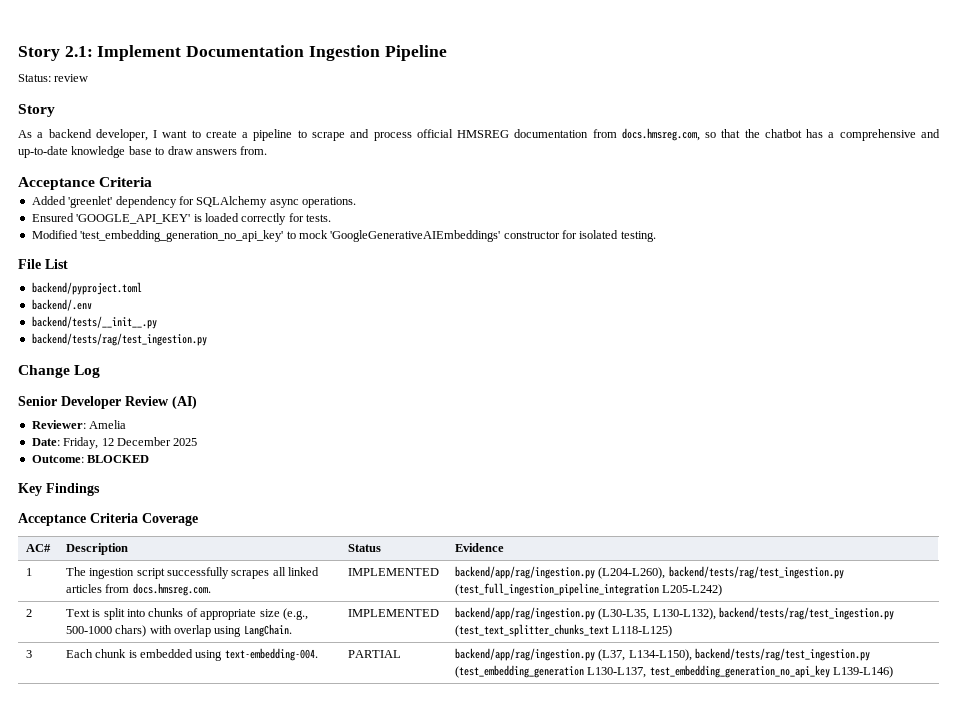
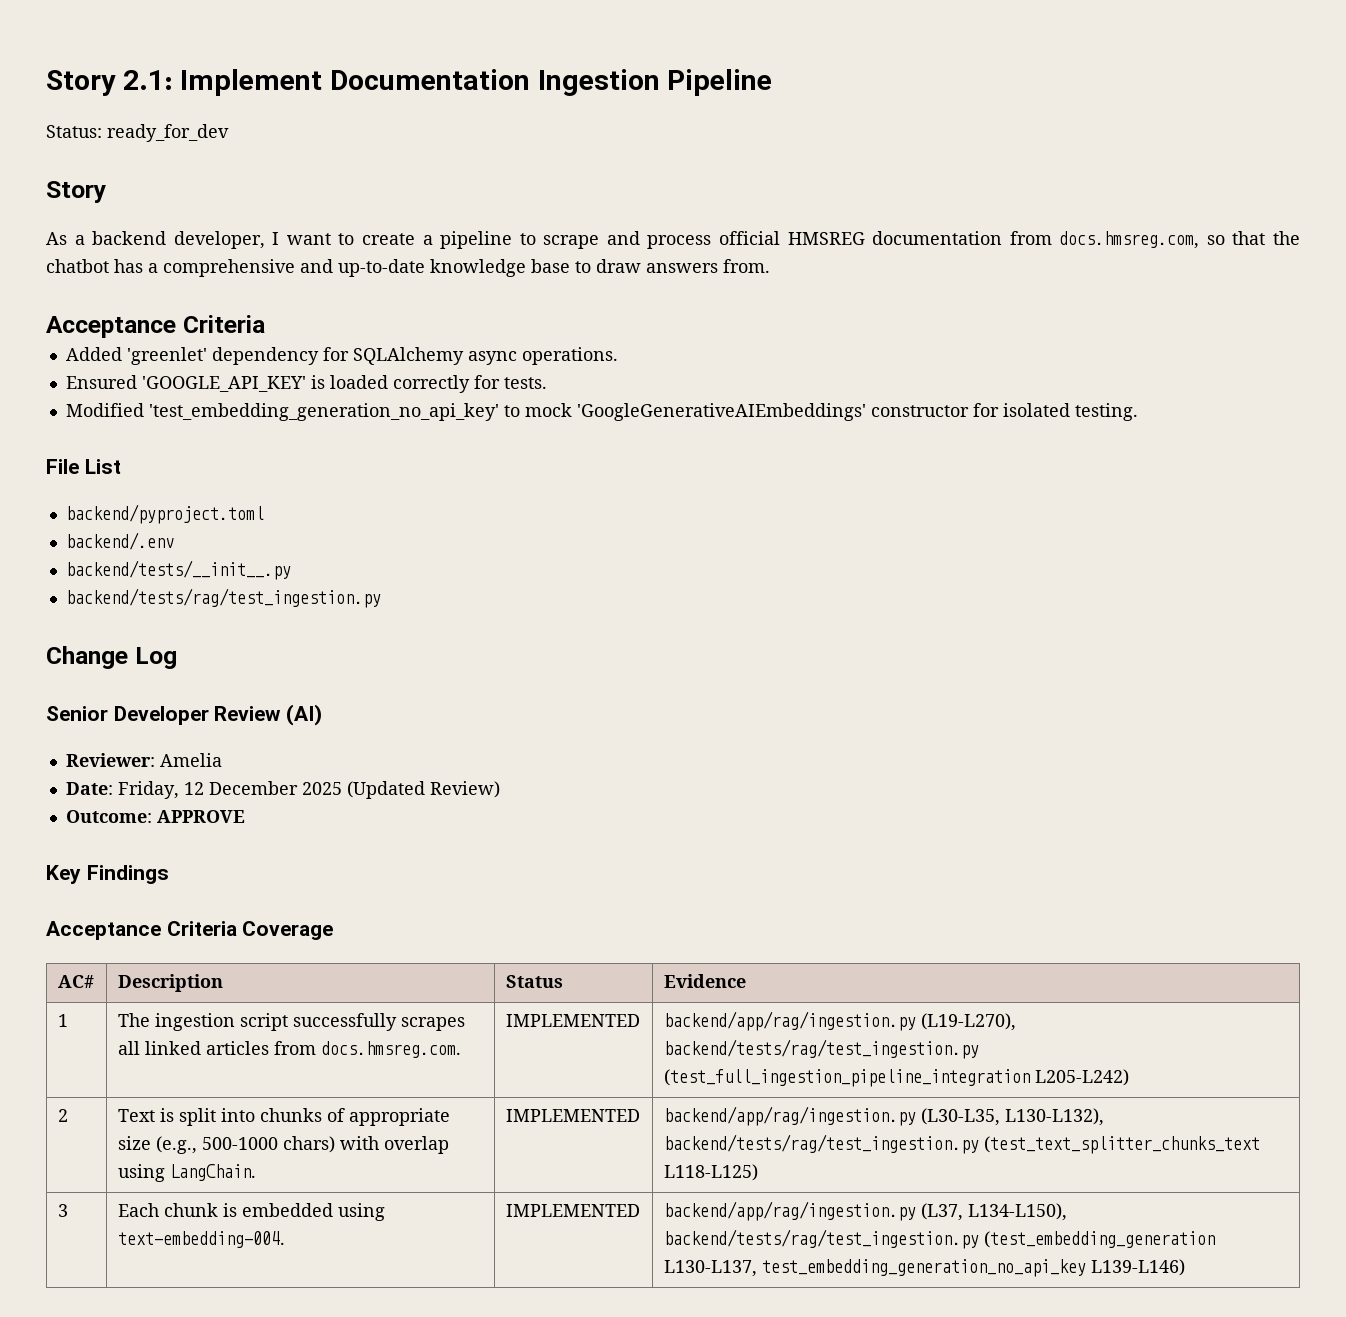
[54,74,89,82] review -> [107,124,229,142] ready_for_dev
(198, 442) none -> [346,781,500,799] (Updated Review)
[87,455,150,463] BLOCKED -> [156,810,245,823] APPROVE
[598,567,666,579] (L204-L260), -> [920,1013,1016,1031] (L19-L270),
[347,650,401,658] PARTIAL -> [505,1204,640,1217] IMPLEMENTED

